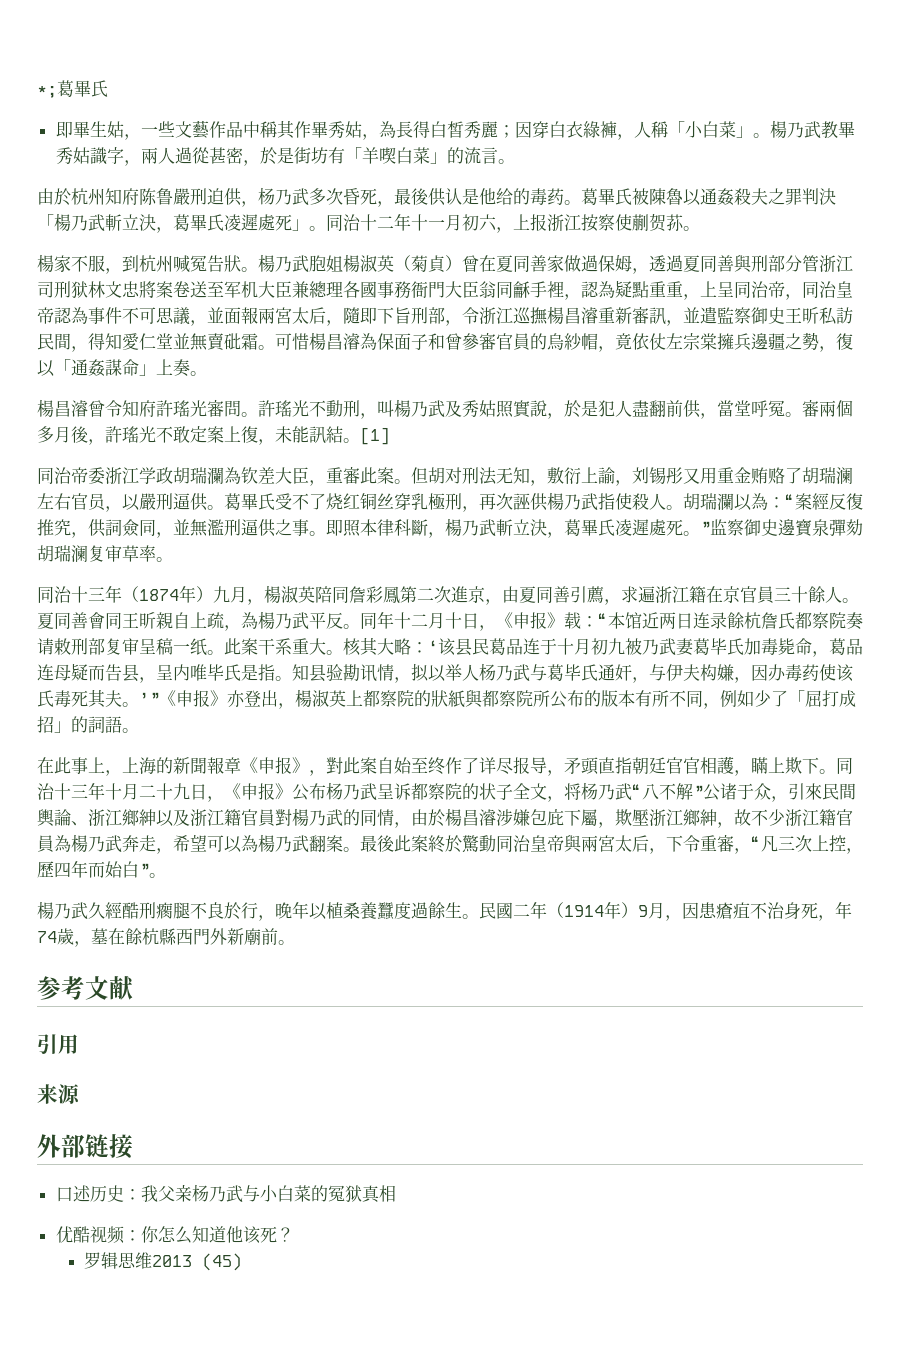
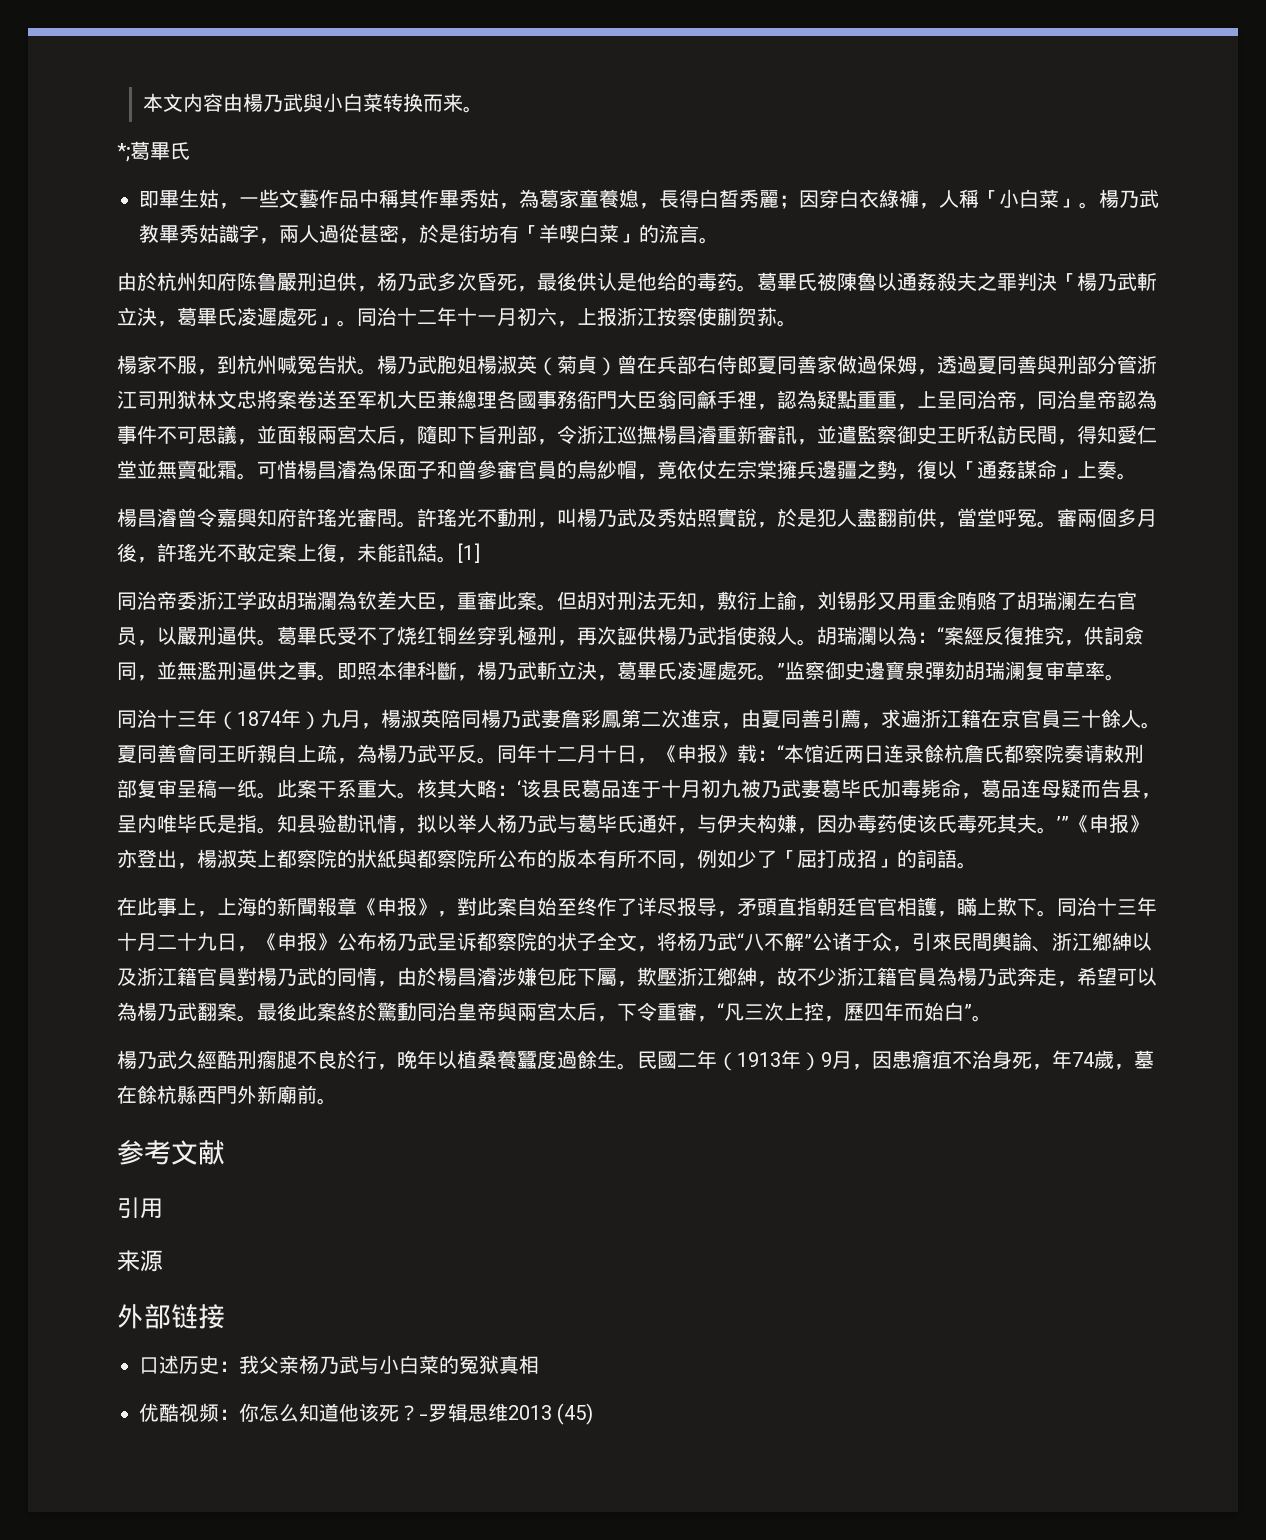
(37, 92) none -> [143,93,484,113] 本文内容由楊乃武與小白菜转换而来。 //
(396, 129) none -> [539,189,659,209] 葛家童養媳，
(496, 263) none -> [657,355,757,374] 兵部右侍郎
(122, 408) none -> [217,508,257,527] 嘉興
(349, 594) none -> [481,709,561,728] 楊乃武妻
[564,905,604,917] 1914 -> [737,1052,781,1067] 1913
(294, 1234) // -> [419,1414,428,1420] -

